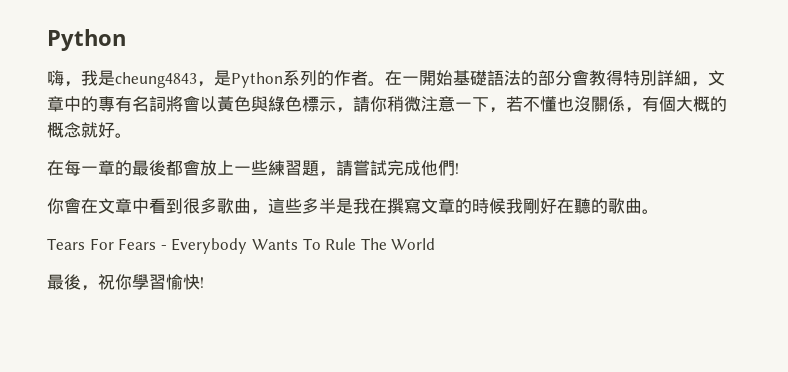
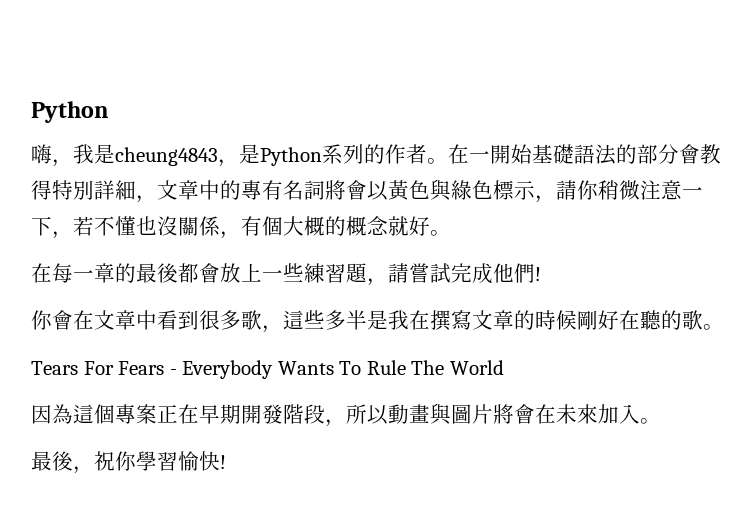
[234,198,251,214] 曲 -> (262, 320) none
[506,198,523,214] 我 -> (577, 320) none
[625,198,642,214] 曲 -> (703, 320) none
(436, 244) none -> [31,403,661,427] // 因為這個專案正在早期開發階段，所以動畫與圖片將會在未來加入。

